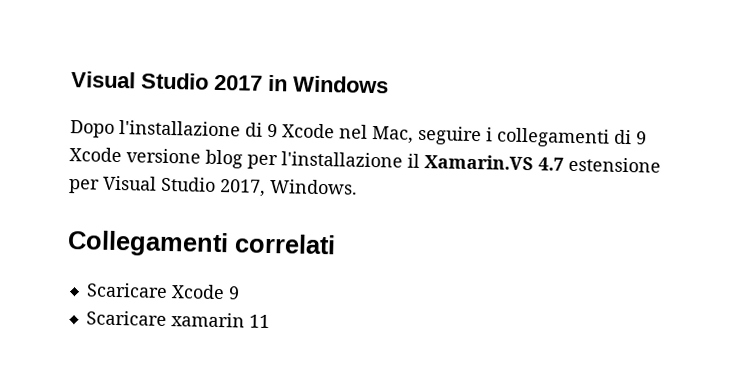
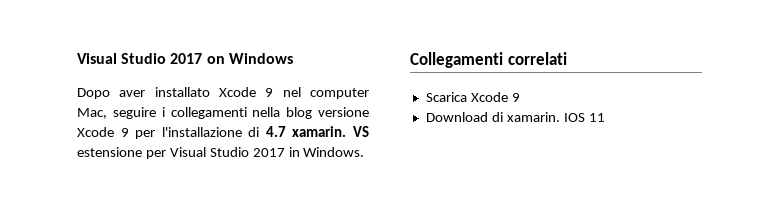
[71,71,389,94] [70,120,647,148] [69,147,661,173] [68,175,266,197] Visual Studio 2017 in Windows // Dopo l'installazione di 9 Xcode nel Mac, seguire i collegamenti di 9 Xcode versione blog per l'installazione il Xamarin.VS 4.7 estensione per Visual Studio 2017, -> [77,53,293,64] [77,87,369,99] [77,107,369,119] [77,126,369,139] [77,147,300,159] Visual Studio 2017 on Windows // Dopo aver installato Xcode 9 nel computer Mac, seguire i collegamenti nella blog versione Xcode 9 per l'installazione di 4.7 xamarin. VS estensione per Visual Studio 2017 in
[85,282,168,298] Scaricare -> [425,92,467,102] Scarica
[85,310,245,328] Scaricare xamarin -> [425,112,585,122] Download di xamarin. IOS

